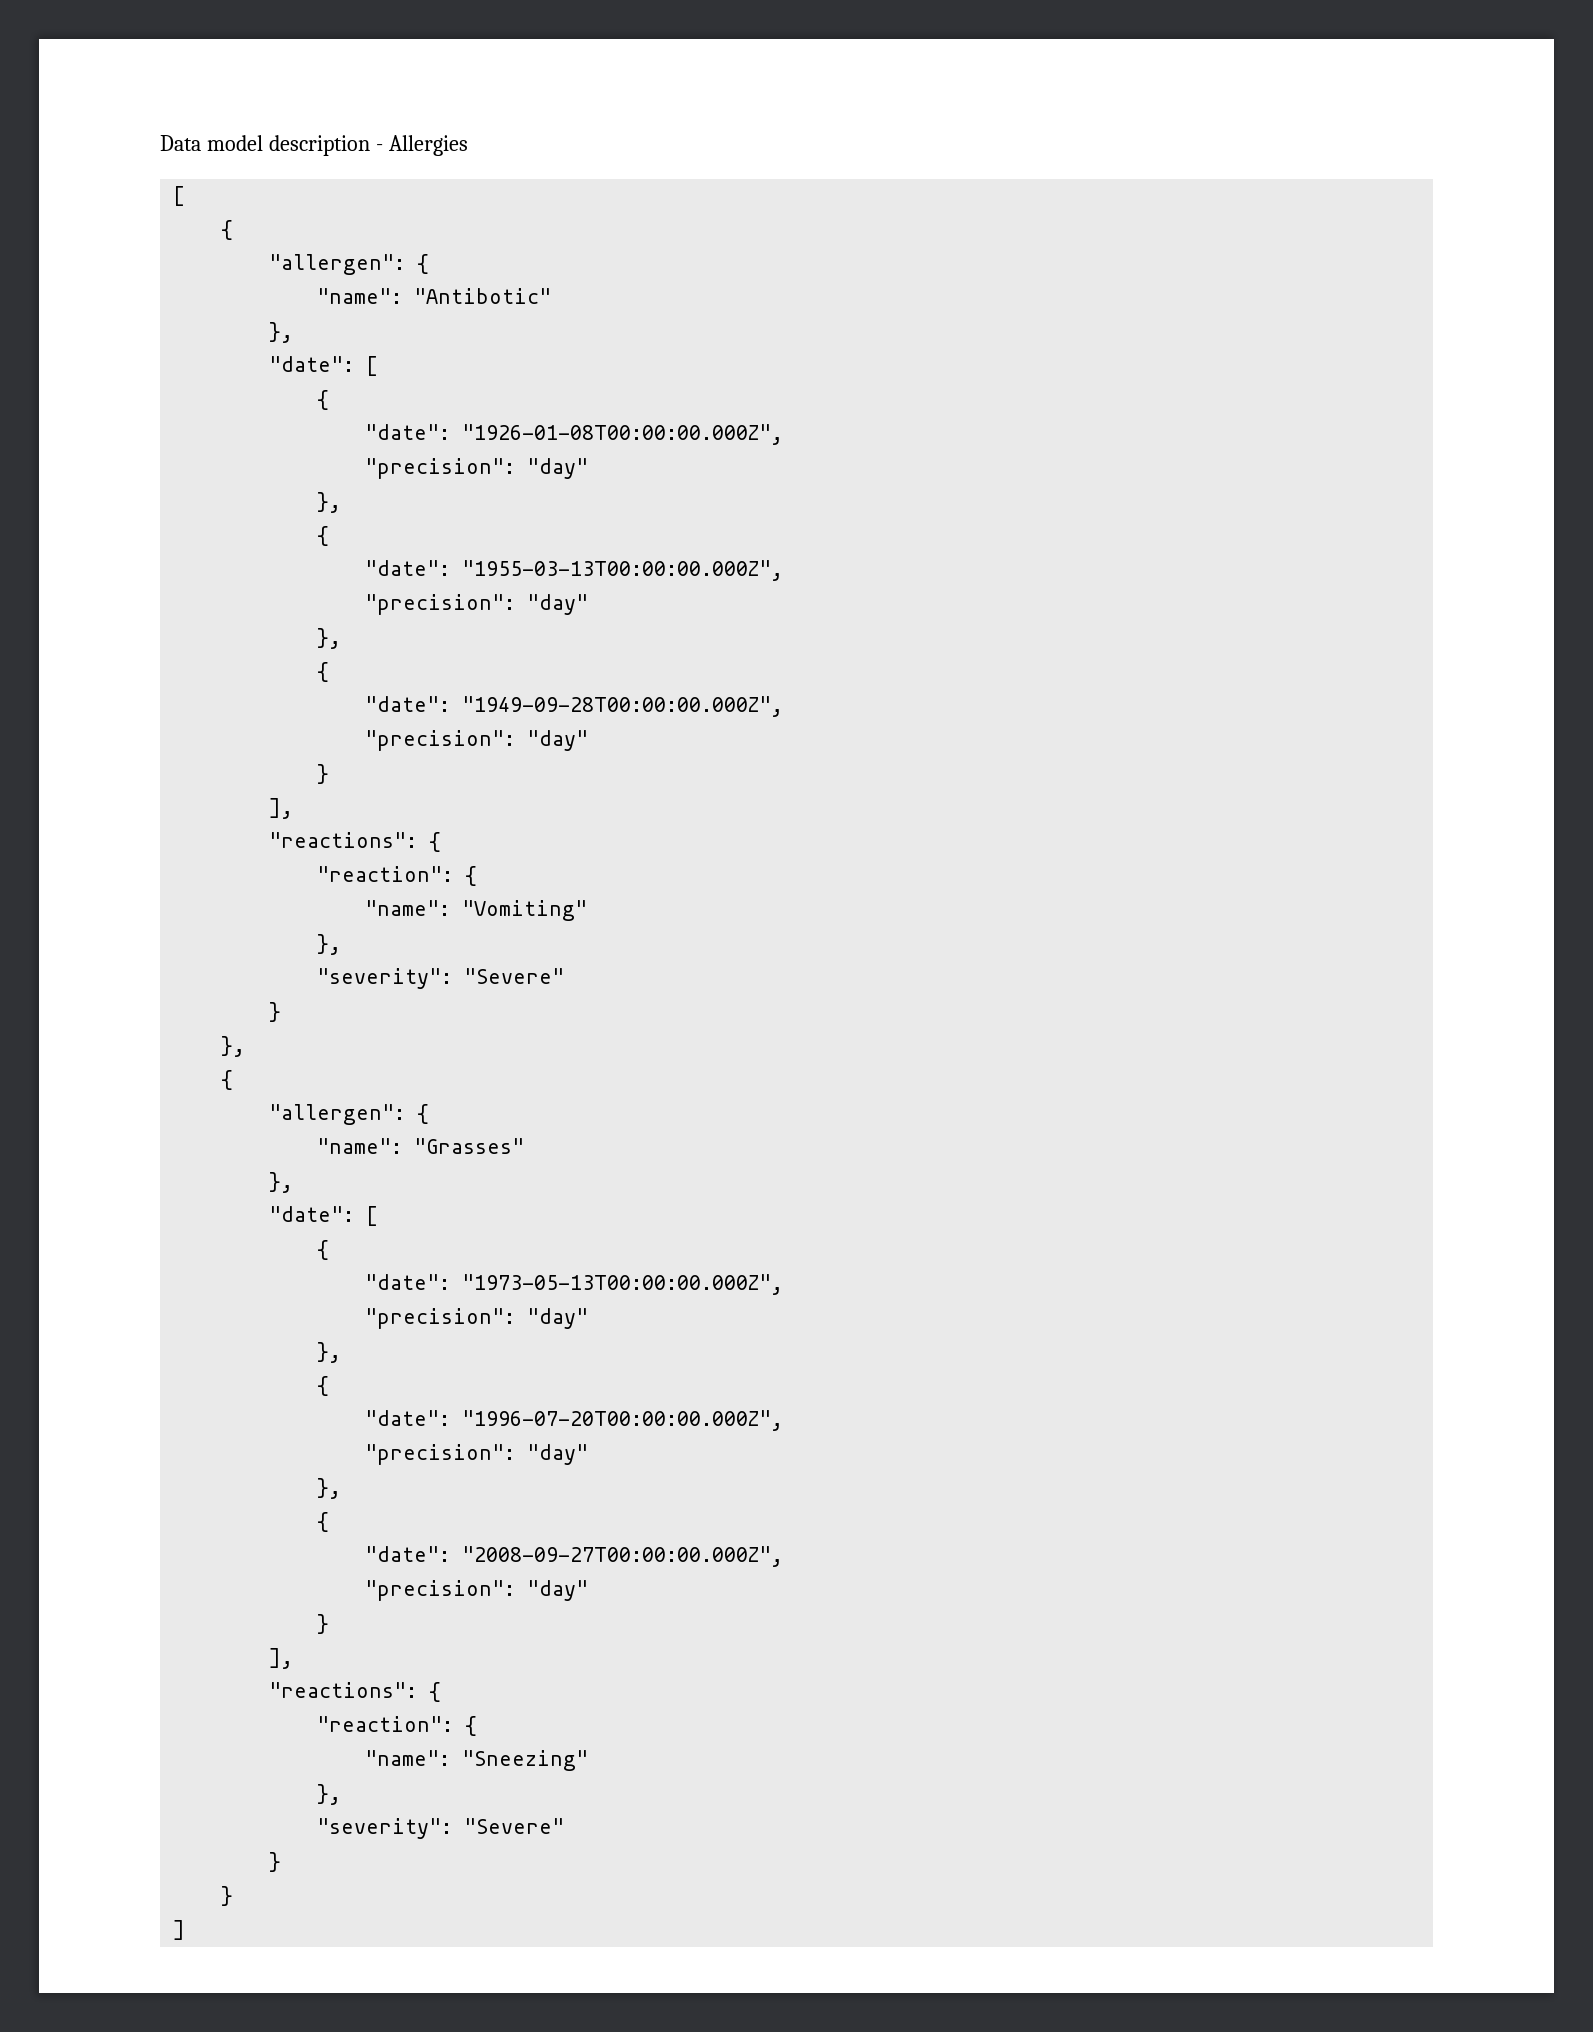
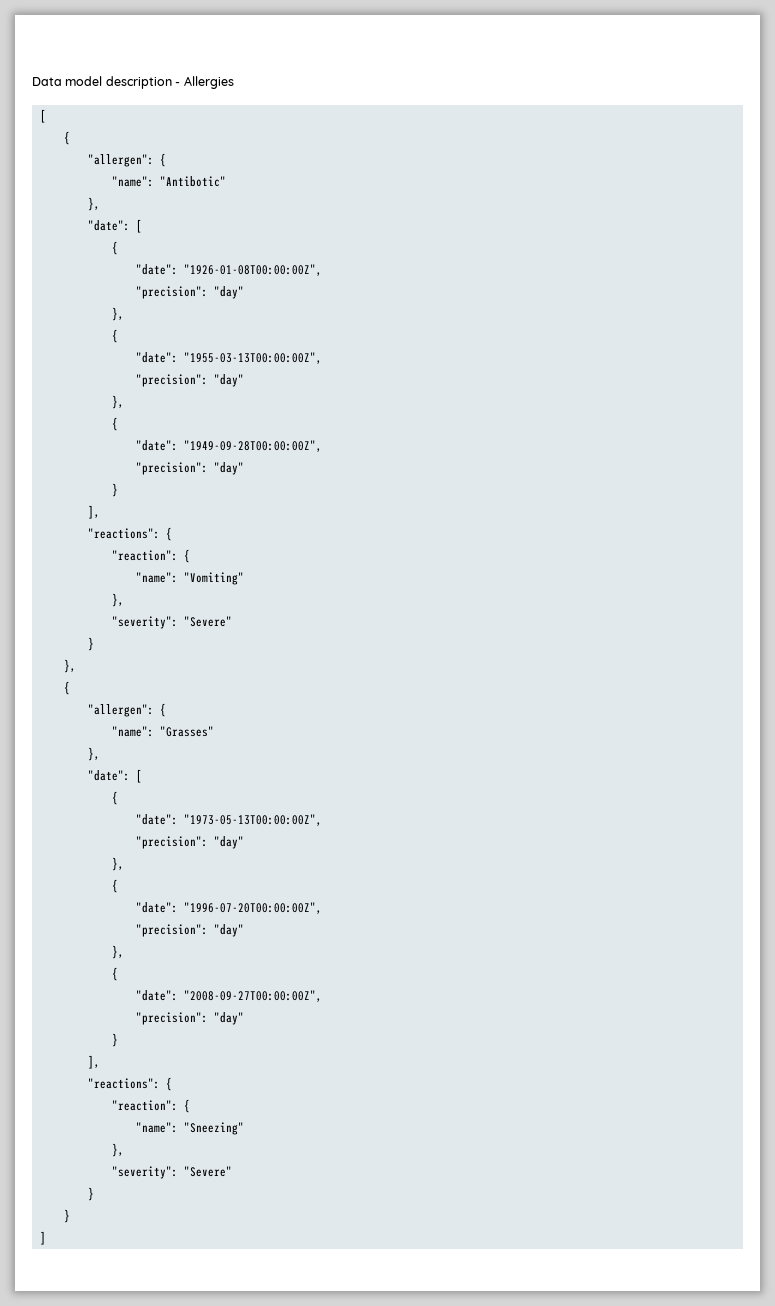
[462,424,784,445] [365,458,589,479] [317,492,342,513] [317,526,330,546] [365,560,784,581] [365,594,589,615] [317,628,342,649] [317,662,330,682] [365,696,784,717] "1926-01-08T00:00:00.000Z", // "precision": "day" // }, // { // "date": "1955-03-13T00:00:00.000Z", // "precision": "day" // }, // { // "date": "1949-09-28T00:00:00.000Z", -> [183,264,322,276] [135,286,244,299] [111,307,124,321] [111,329,118,343] [135,352,322,364] [135,374,244,387] [111,395,124,409] [111,417,118,431] [135,440,322,452] "1926-01-08T00:00:00Z", // "precision": "day" // }, // { // "date": "1955-03-13T00:00:00Z", // "precision": "day" // }, // { // "date": "1949-09-28T00:00:00Z",
[462,1274,784,1295] [365,1308,589,1329] [317,1342,342,1363] [317,1376,330,1396] [365,1410,784,1431] [365,1444,589,1465] [317,1478,342,1499] [317,1512,330,1532] [365,1546,784,1567] "1973-05-13T00:00:00.000Z", // "precision": "day" // }, // { // "date": "1996-07-20T00:00:00.000Z", // "precision": "day" // }, // { // "date": "2008-09-27T00:00:00.000Z", -> [183,814,322,826] [135,836,244,849] [111,857,124,871] [111,879,118,893] [135,902,322,914] [135,924,244,937] [111,945,124,959] [111,967,118,981] [135,990,322,1002] "1973-05-13T00:00:00Z", // "precision": "day" // }, // { // "date": "1996-07-20T00:00:00Z", // "precision": "day" // }, // { // "date": "2008-09-27T00:00:00Z",

